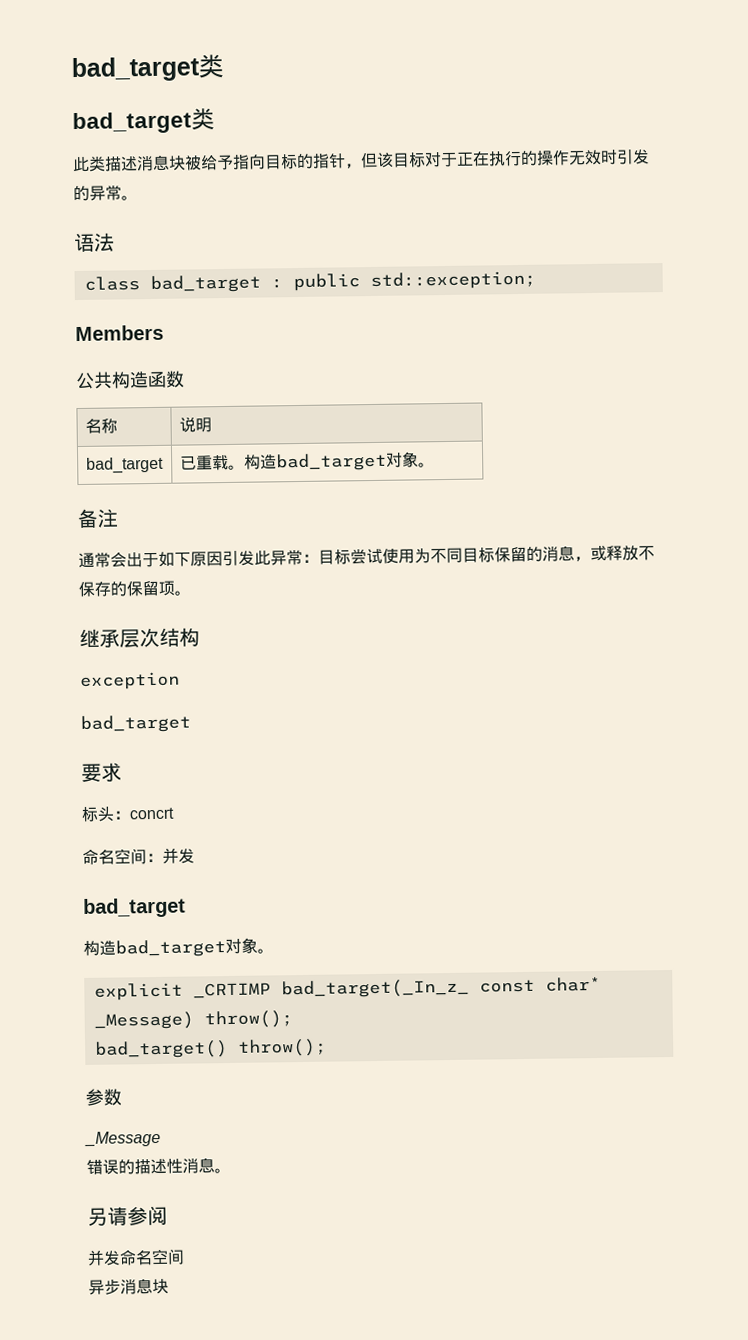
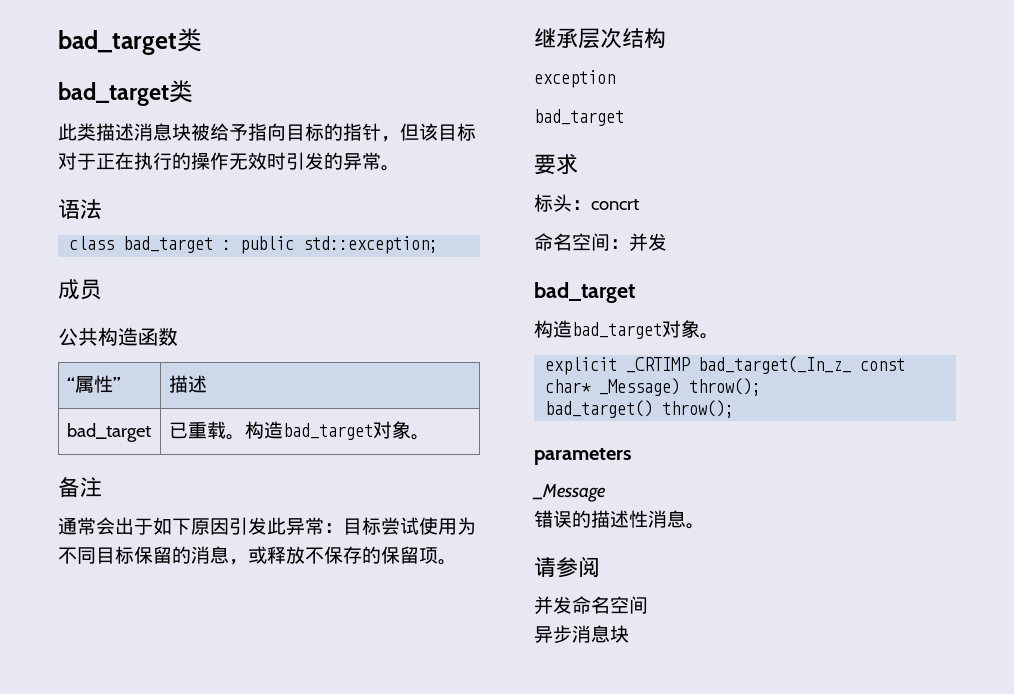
[75,324,164,342] Members -> [58,279,102,300] 成员
[84,418,118,434] [178,416,212,433] 名称 | 说明 -> [66,375,120,393] [168,375,207,393] “属性” | 描述
[85,1088,122,1106] 参数 -> [534,448,631,465] parameters
[87,1207,108,1226] 另 -> (705, 526) none

